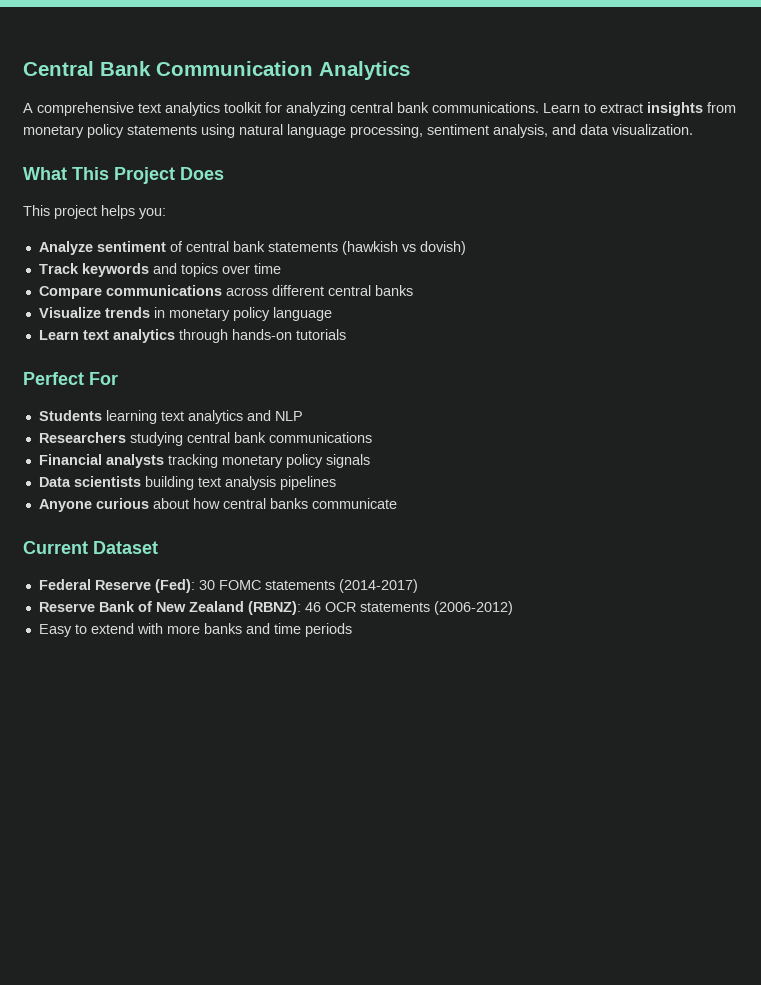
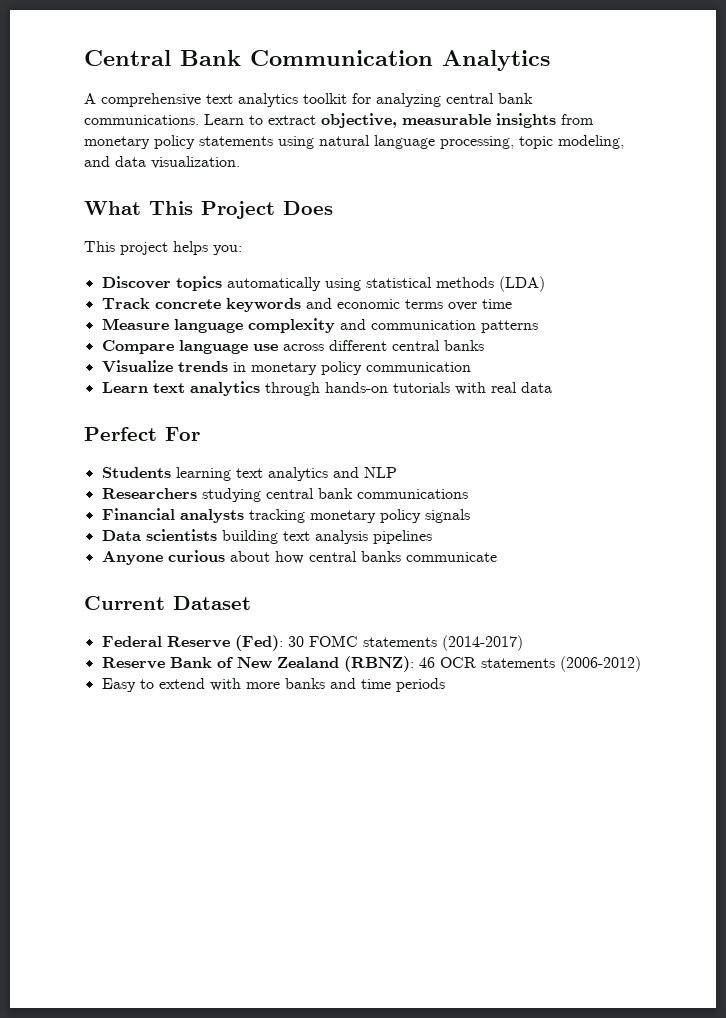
(643, 108) none -> [321,113,491,128] objective, measurable
[427,124,548,138] sentiment analysis, -> [519,135,624,149] topic modeling,
[38,241,466,255] Analyze sentiment of central bank statements (hawkish vs dovish) -> [101,276,545,292] Discover topics automatically using statistical methods (LDA)
(79, 268) none -> [154,299,221,309] concrete
[180,263,218,277] topics -> [336,299,443,309] economic terms
(281, 268) none -> [101,318,538,333] // Measure language complexity and communication patterns
[105,285,222,296] communications -> [178,340,278,354] language use
[272,307,332,321] language -> [365,362,471,372] communication
(346, 334) none -> [454,382,552,395] with real data

